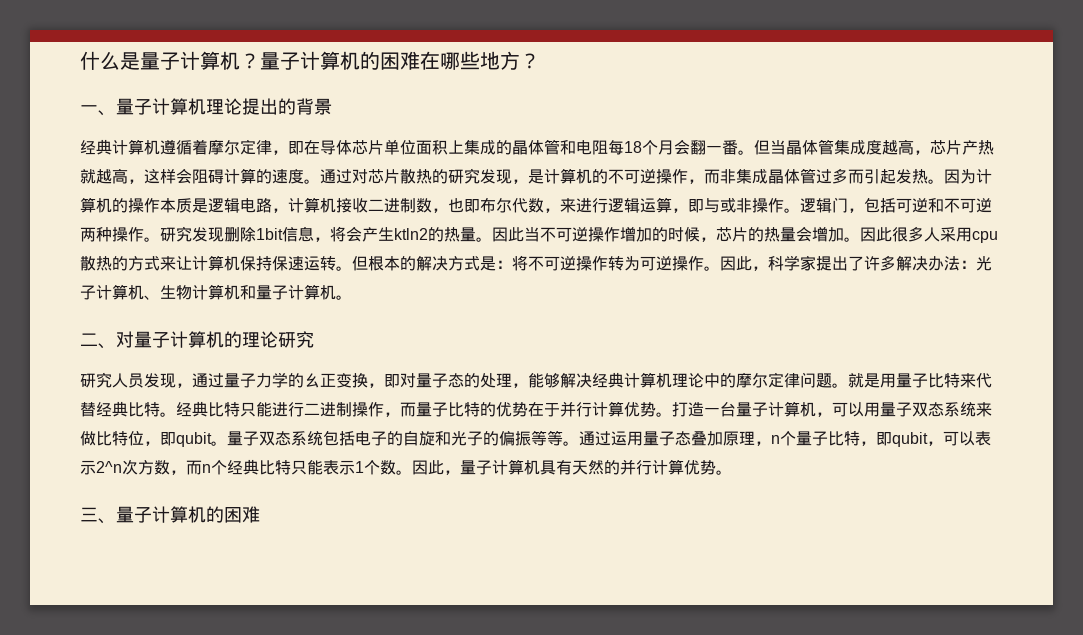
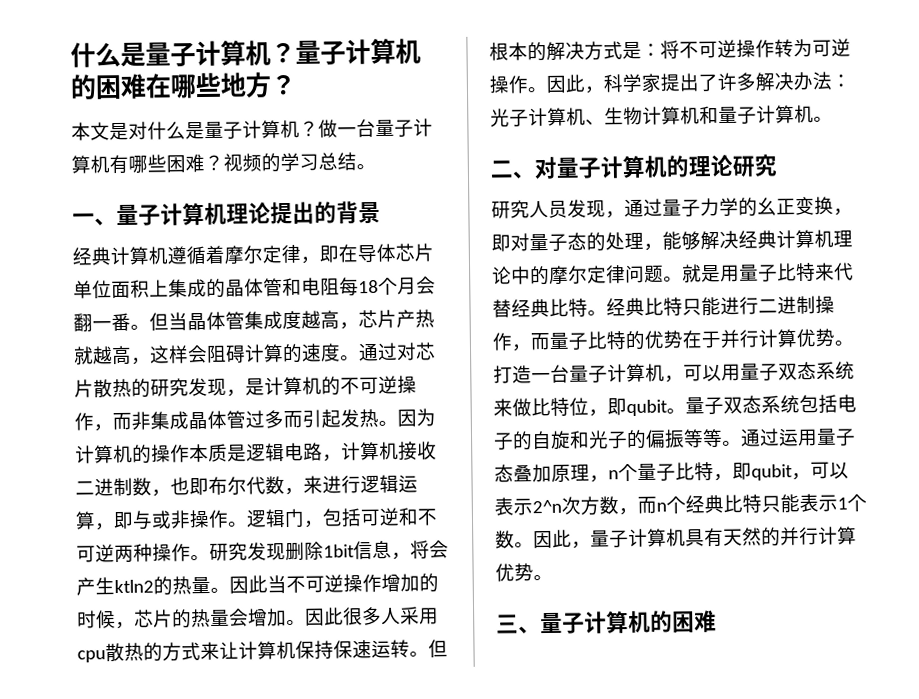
(540, 61) none -> [71,118,433,141] [71,152,376,175] // 本文是对什么是量子计算机？做一台量子计算机有哪些困难？视频的学习总结。

